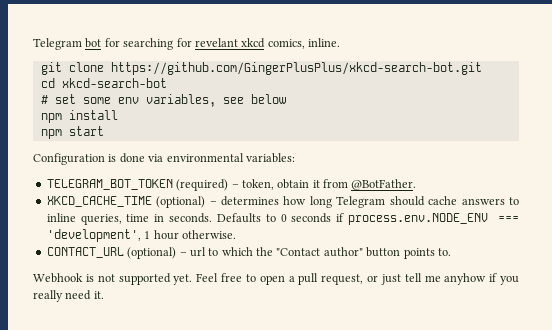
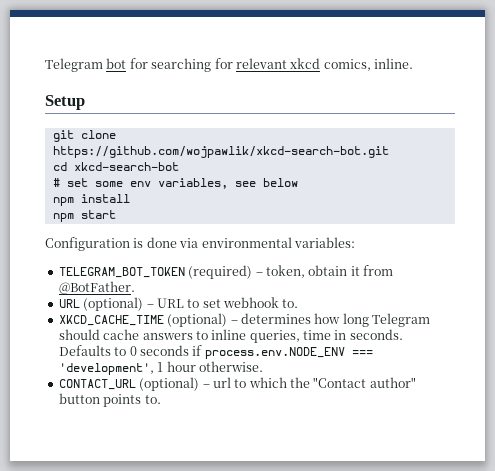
[194,38,238,47] revelant -> [235,58,287,69] relevant
(340, 42) none -> [45,95,85,110] // Setup
[110,62,482,75] https://github.com/GingerPlusPlus/xkcd-search-bot.git -> [52,146,389,158] https://github.com/wojpawlik/xkcd-search-bot.git
(417, 184) none -> [58,297,299,311] // URL (optional) – URL to set webhook to.
[33,273,519,285] [33,290,104,302] // Webhook is not supported yet. Feel free to open a pull request, or just tell me anyhow if you really need it. -> (161, 399) none

